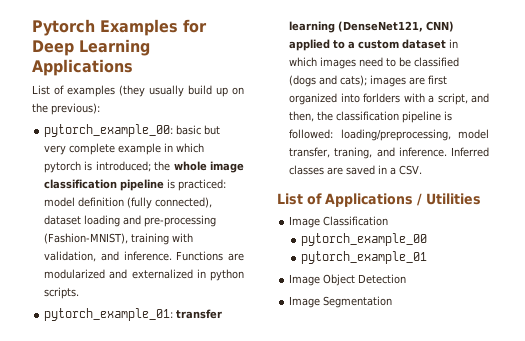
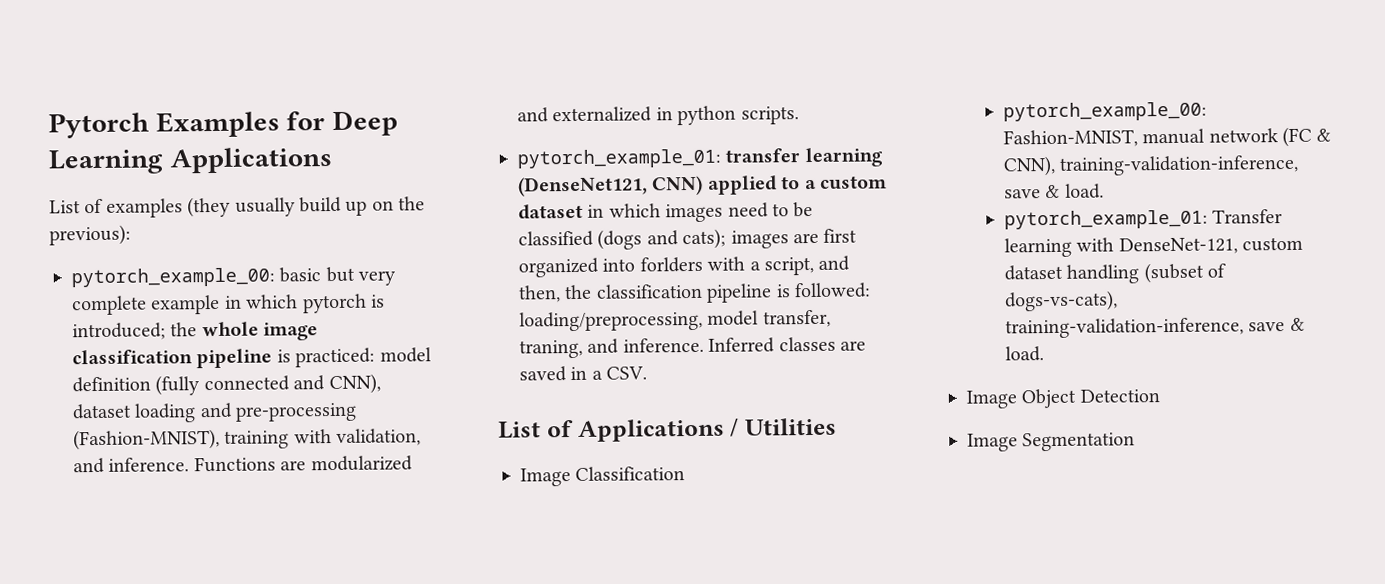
[155,197,213,208] connected), -> [203,373,381,395] connected and CNN),
[301,233,428,246] [301,251,428,264] pytorch_example_00 // pytorch_example_01 -> [1002,101,1207,122] [1002,126,1332,148] [1002,154,1300,177] [1003,183,1104,199] [1003,209,1284,230] [1003,236,1304,258] [1003,262,1227,284] [1004,290,1118,312] [1004,317,1305,339] [1004,346,1044,362] pytorch_example_00: Fashion-MNIST, manual network (FC & CNN), training-validation-inference, save & load. // pytorch_example_01: Transfer learning with DenseNet-121, custom dataset handling (subset of dogs-vs-cats), training-validation-inference, save & load.

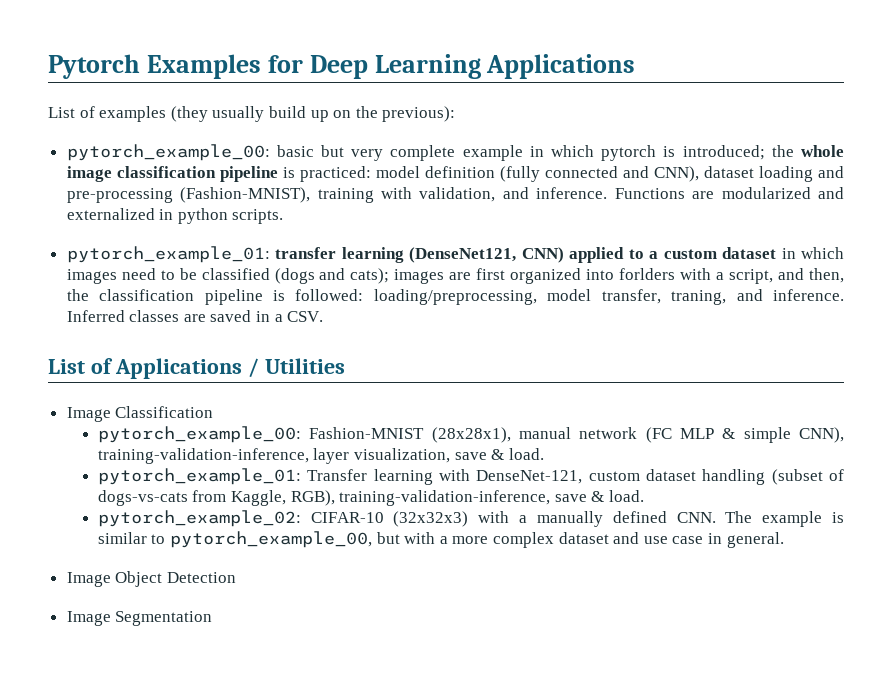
[1002,129,1138,148] Fashion-MNIST, -> [309,427,511,443] Fashion-MNIST (28x28x1),
[1316,128,1332,142] [1002,154,1300,177] & CNN), training-validation-inference, -> [679,427,845,443] [97,448,451,464] MLP & simple CNN), training-validation-inference, layer visualization,
[1004,290,1118,312] [1004,317,1305,339] [1004,346,1044,362] dogs-vs-cats), training-validation-inference, save & load. -> [97,490,644,506] [97,510,844,527] [97,531,784,548] dogs-vs-cats from Kaggle, RGB), training-validation-inference, save & load. // pytorch_example_02: CIFAR-10 (32x32x3) with a manually defined CNN. The example is similar to pytorch_example_00, but with a more complex dataset and use case in general.

